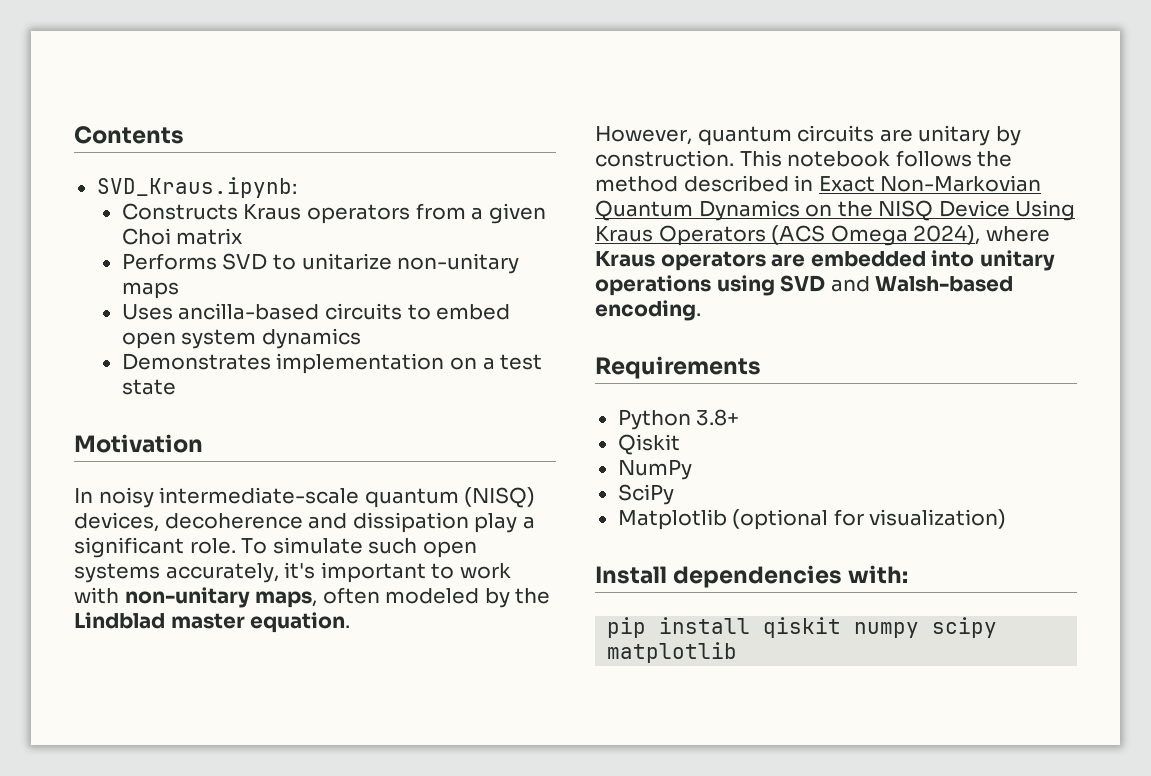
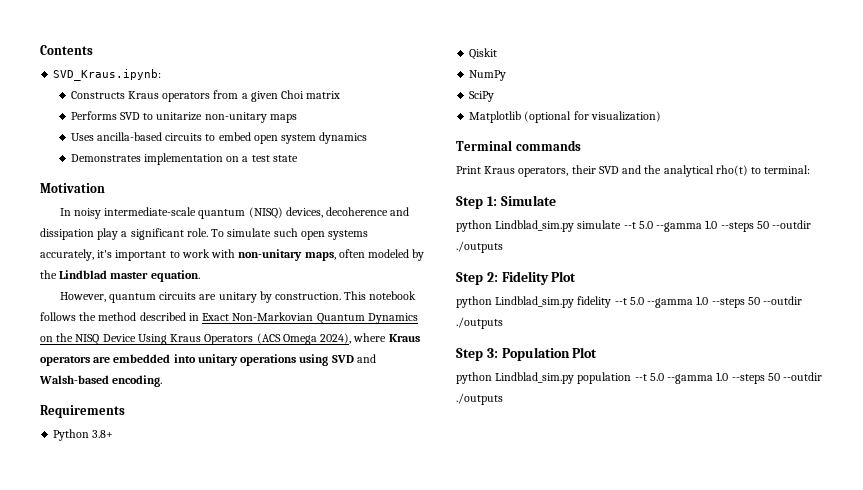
[595,565,909,588] [607,617,998,638] [607,642,738,663] Install dependencies with: // pip install qiskit numpy scipy matplotlib -> [456,140,581,151] [456,165,811,177] [456,195,556,209] [456,220,812,232] [456,241,503,253] [456,271,577,285] [456,296,803,308] [456,317,503,329] [456,347,598,361] [456,372,823,384] [456,393,503,405] Terminal commands // Print Kraus operators, their SVD and the analytical rho(t) to terminal: // Step 1: Simulate // python Lindblad_sim.py simulate --t 5.0 --gamma 1.0 --steps 50 --outdir ./outputs // Step 2: Fidelity Plot // python Lindblad_sim.py fidelity --t 5.0 --gamma 1.0 --steps 50 --outdir ./outputs // Step 3: Population Plot // python Lindblad_sim.py population --t 5.0 --gamma 1.0 --steps 50 --outdir ./outputs

